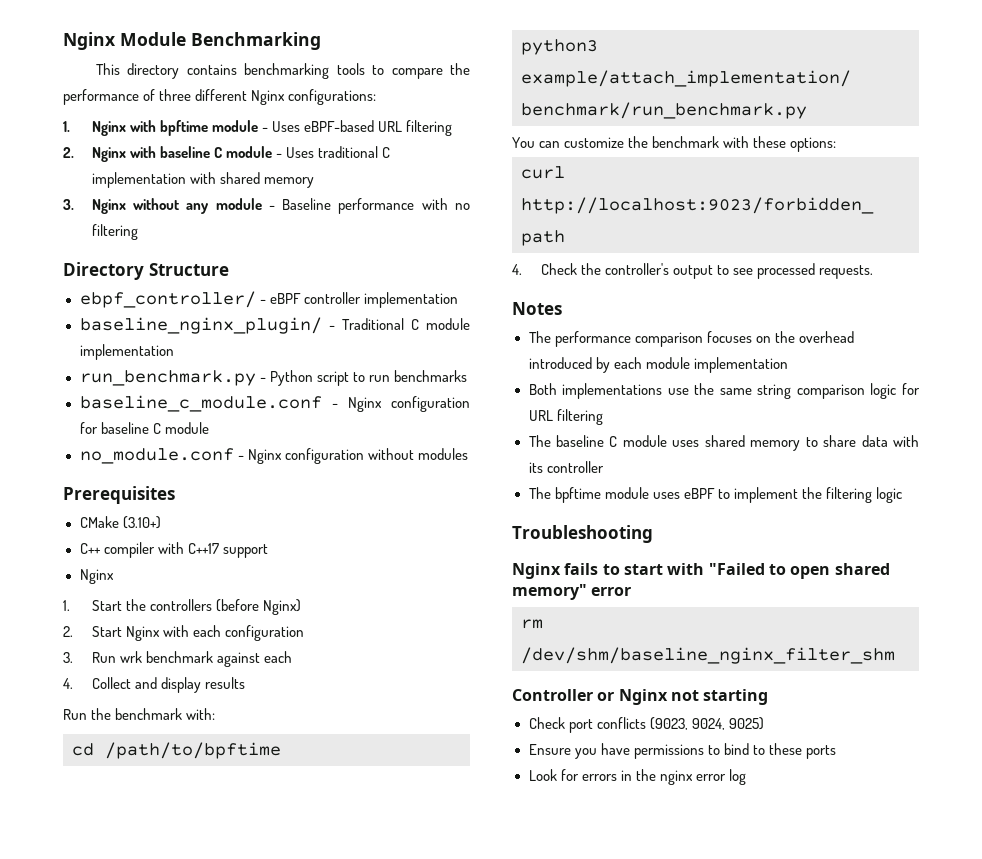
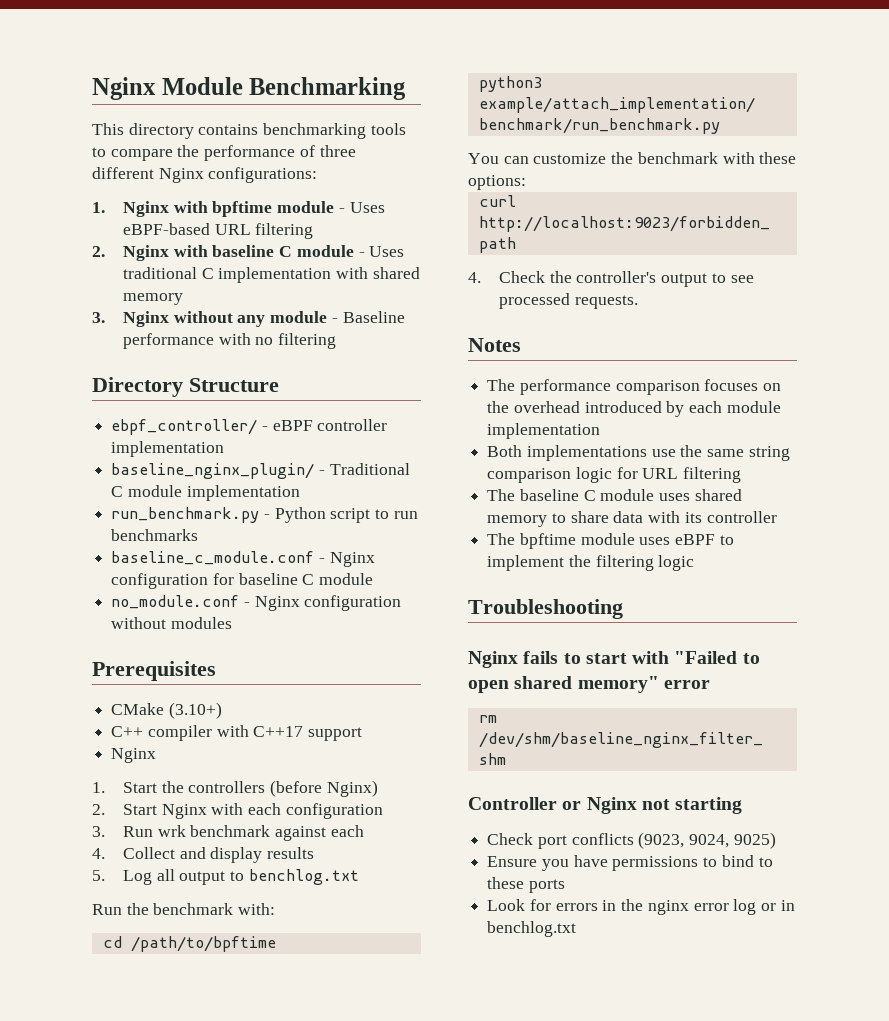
(245, 683) none -> [92,869,359,885] // 5. Log all output to benchlog.txt
(746, 777) none -> [761,900,795,911] [487,921,577,937] or in benchlog.txt

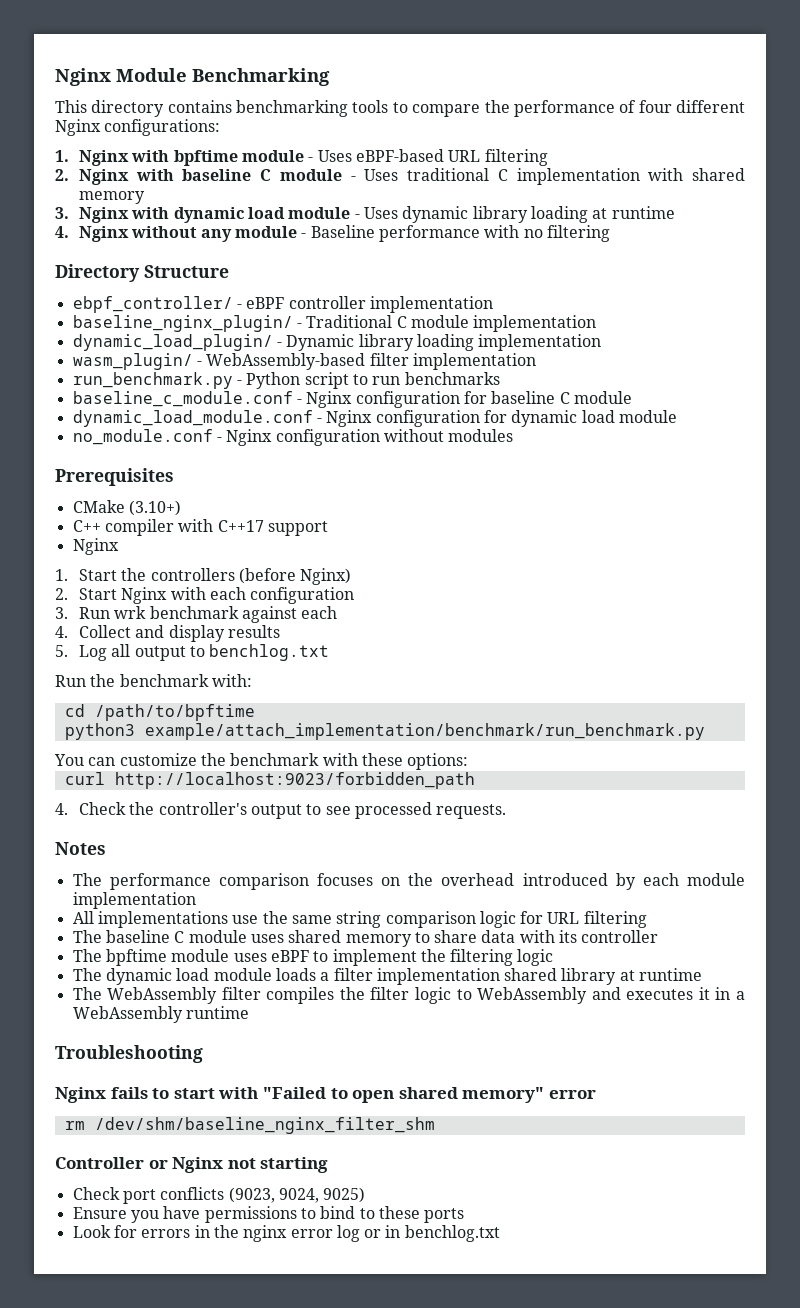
[319,145,356,157] three -> [638,100,672,113] four
(169, 319) none -> [131,206,675,223] [55,226,130,242] with dynamic load module - Uses dynamic library loading at runtime // 4. Nginx
(300, 493) none -> [72,334,602,351] [72,353,536,370] // dynamic_load_plugin/ - Dynamic library loading implementation // wasm_plugin/ - WebAssembly-based filter implementation
(374, 579) none -> [72,410,677,427] // dynamic_load_module.conf - Nginx configuration for dynamic load module
[487,445,523,457] Both -> [72,911,94,924] All
(695, 563) none -> [72,968,703,985] [72,987,746,1004] [72,1006,249,1023] // The dynamic load module loads a filter implementation shared library at runtime // The WebAssembly filter compiles the filter logic to WebAssembly and executes it in a WebAssembly runtime

